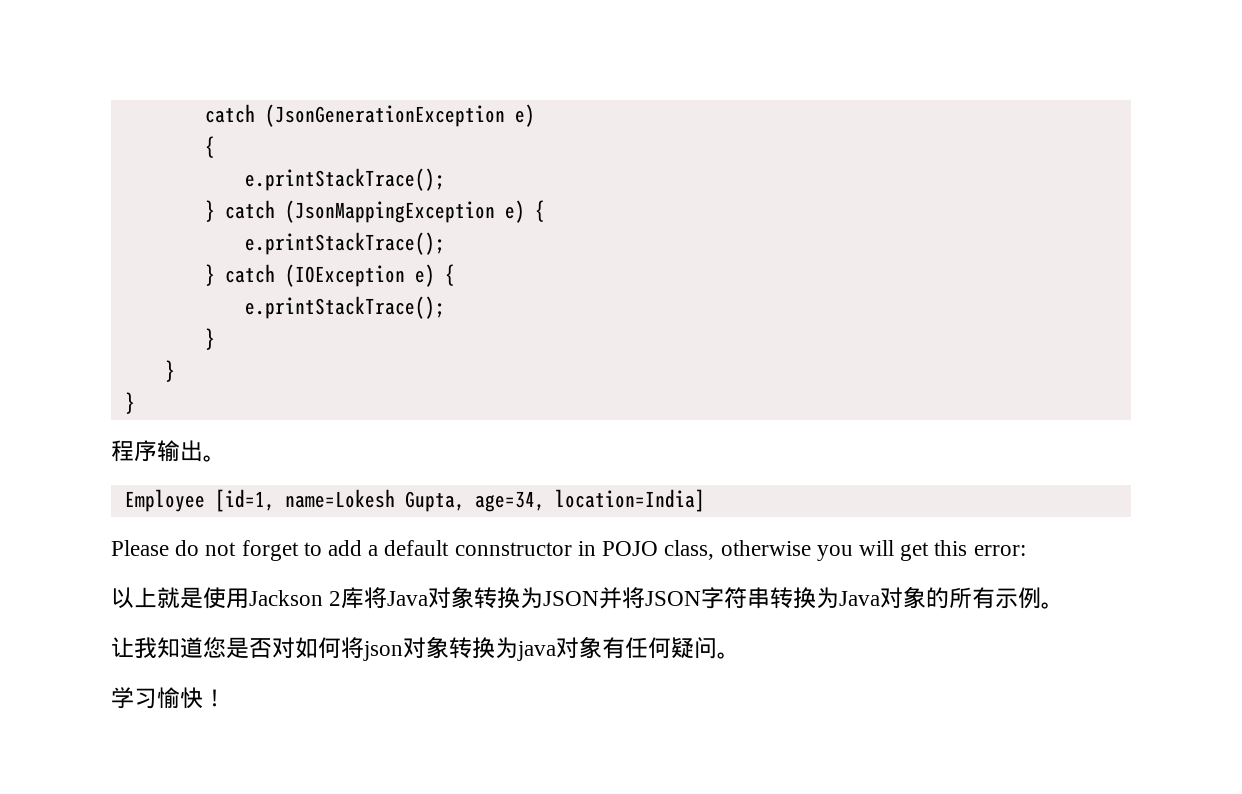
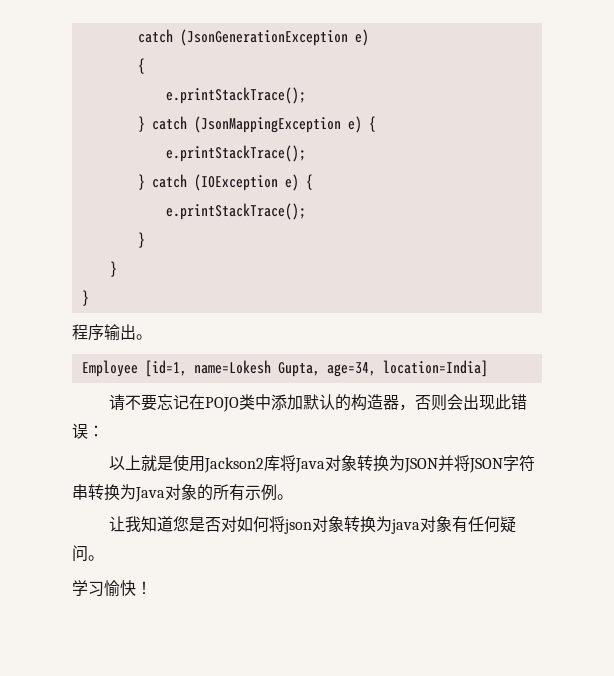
[111,540,1026,561] Please do not forget to add a default connstructor in POJO class, otherwise you will get this error: -> [108,394,527,412] [72,423,104,439] 请不要忘记在POJO类中添加默认的构造器，否则会出现此错误：
[249,590,342,606] Jackson 2 -> [203,457,264,473] Jackson2

